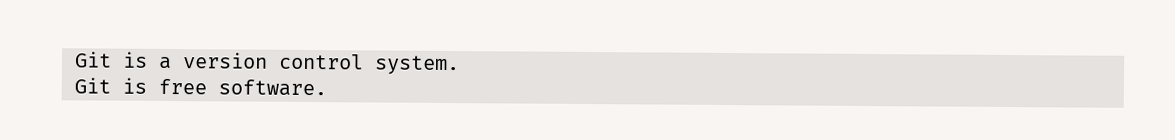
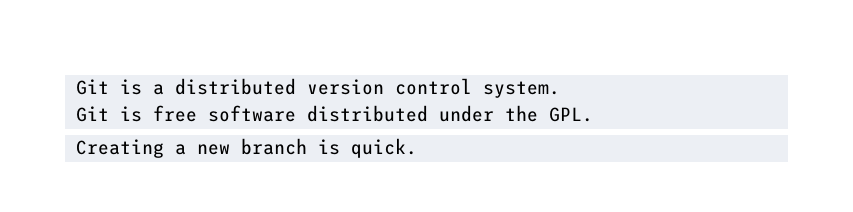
(172, 63) none -> [175,78,297,95] distributed
[217,79,327,97] software. -> [208,105,594,122] [76,138,418,158] software distributed under the GPL. // Creating a new branch is quick.

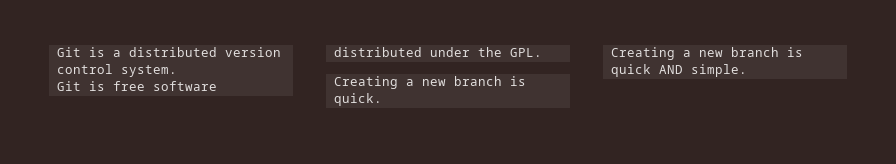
(418, 148) none -> [610,47,803,60] [610,64,747,77] // Creating a new branch is quick AND simple.

